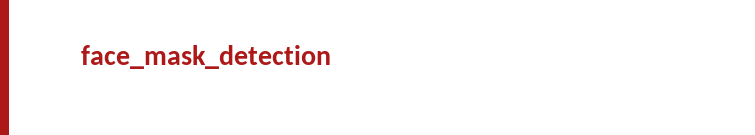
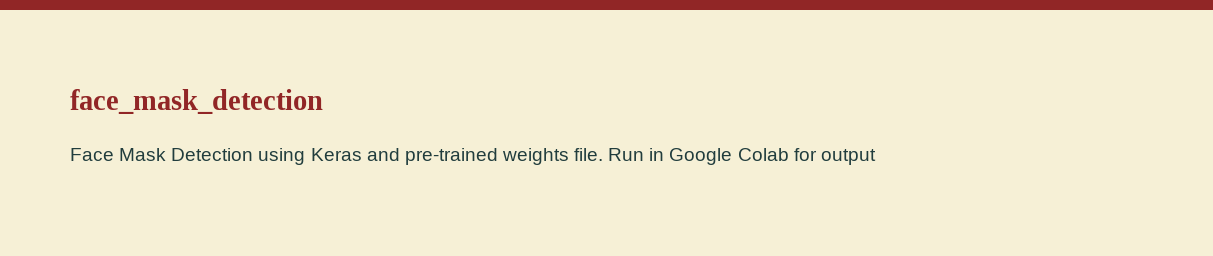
(331, 57) none -> [70,148,876,165] // Face Mask Detection using Keras and pre-trained weights file. Run in Google Colab for output

